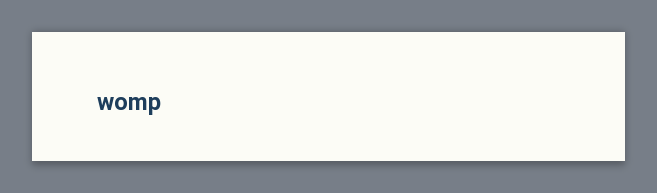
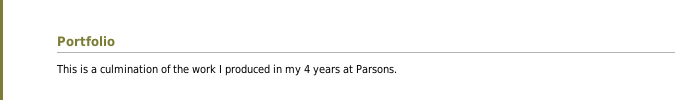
[97,97,161,115] womp -> [57,36,115,47] [56,64,397,76] Portfolio // This is a culmination of the work I produced in my 4 years at Parsons.

